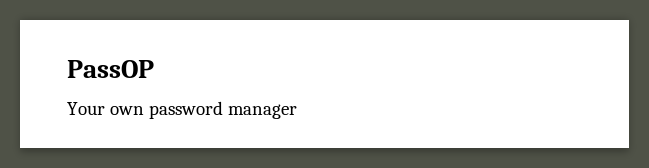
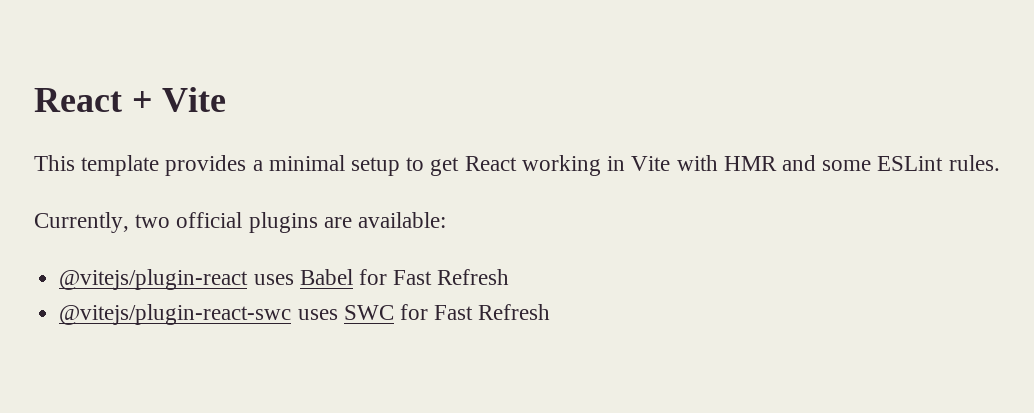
[67,60,154,78] [67,101,298,119] PassOP // Your own password manager -> [34,87,227,112] [34,155,1000,176] [34,212,447,233] [59,269,510,290] [59,304,551,325] React + Vite // This template provides a minimal setup to get React working in Vite with HMR and some ESLint rules. // Currently, two official plugins are available: // @vitejs/plugin-react uses Babel for Fast Refresh // @vitejs/plugin-react-swc uses SWC for Fast Refresh

